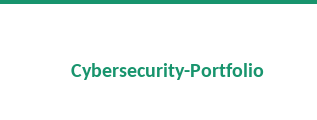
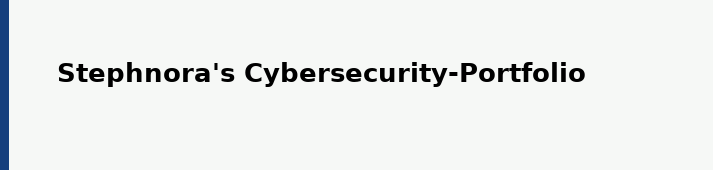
(71, 71) none -> [57,62,235,87] Stephnora's

